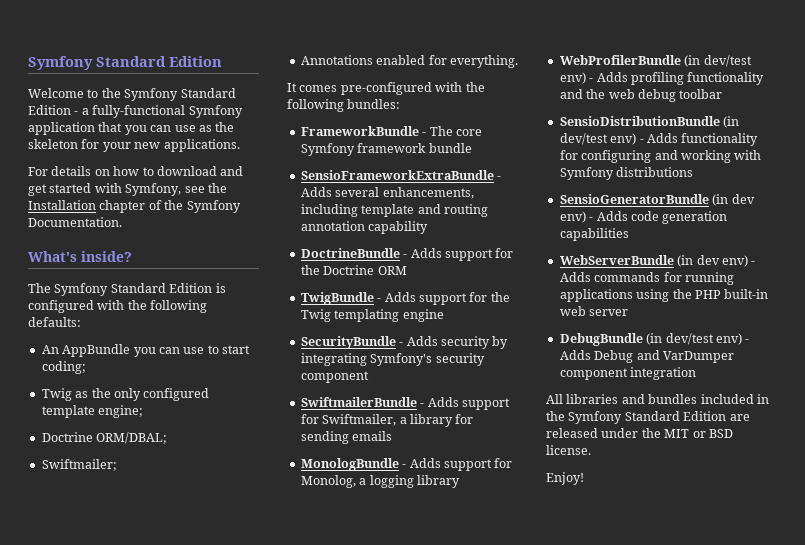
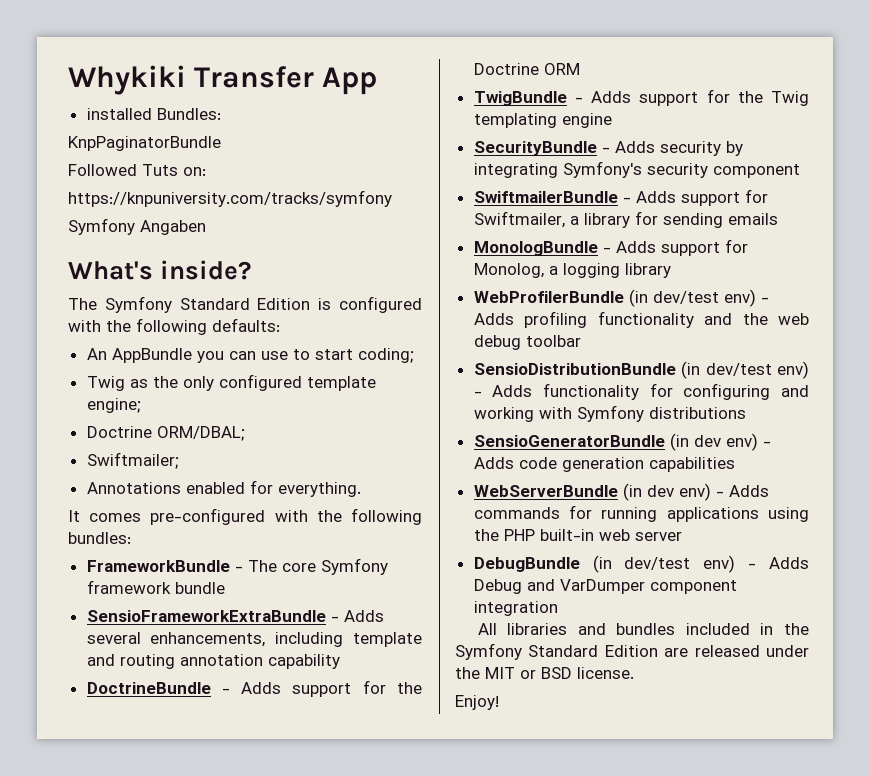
[28,56,222,70] [28,88,236,101] [28,105,243,118] [28,122,235,135] [28,139,240,152] [28,166,244,176] [28,183,227,196] [28,200,241,213] [28,217,122,227] Symfony Standard Edition // Welcome to the Symfony Standard Edition - a fully-functional Symfony application that you can use as the skeleton for your new applications. // For details on how to download and get started with Symfony, see the Installation chapter of the Symfony Documentation. -> [68,65,378,95] [86,108,221,120] [68,136,221,151] [68,164,206,176] [68,190,392,207] [68,218,206,235] Whykiki Transfer App // installed Bundles: // KnpPaginatorBundle // Followed Tuts on: // https://knpuniversity.com/tracks/symfony // Symfony Angaben

